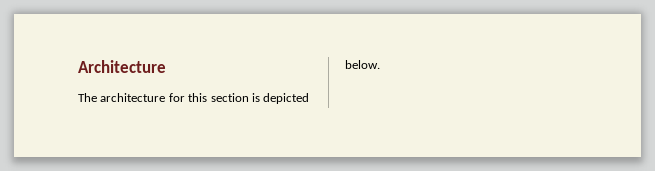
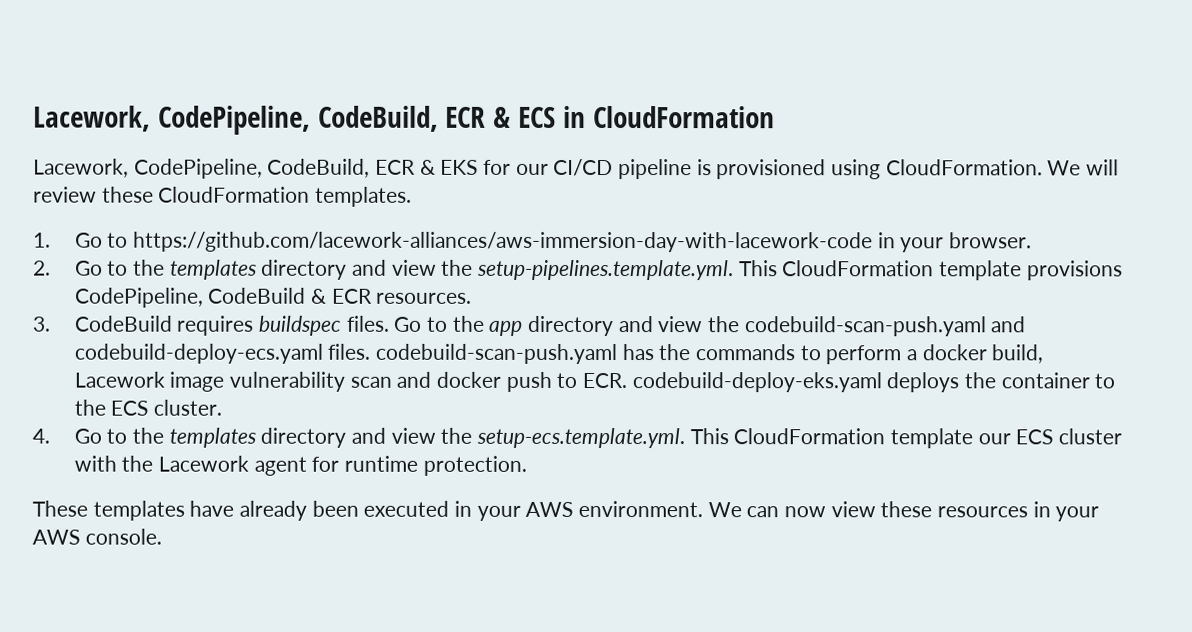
[78,60,166,73] [78,93,310,104] [345,60,380,69] Architecture // The architecture for this section is depicted below. -> [33,105,775,135] [33,158,1120,180] [33,186,413,207] [33,231,1032,253] [33,259,1123,281] [74,287,473,308] [32,315,1026,337] [73,343,1044,365] [73,371,1116,393] [73,399,222,416] [32,427,1122,449] [73,455,527,476] [32,500,1100,522] [32,528,162,545] Lacework, CodePipeline, CodeBuild, ECR & ECS in CloudFormation // Lacework, CodePipeline, CodeBuild, ECR & EKS for our CI/CD pipeline is provisioned using CloudFormation. We will review these CloudFormation templates. // 1. Go to https://github.com/lacework-alliances/aws-immersion-day-with-lacework-code in your browser. // 2. Go to the templates directory and view the setup-pipelines.template.yml. This CloudFormation template provisions CodePipeline, CodeBuild & ECR resources. // 3. CodeBuild requires buildspec files. Go to the app directory and view the codebuild-scan-push.yaml and codebuild-deploy-ecs.yaml files. codebuild-scan-push.yaml has the commands to perform a docker build, Lacework image vulnerability scan and docker push to ECR. codebuild-deploy-eks.yaml deploys the container to the ECS cluster. // 4. Go to the templates directory and view the setup-ecs.template.yml. This CloudFormation template our ECS cluster with the Lacework agent for runtime protection. // These templates have already been executed in your AWS environment. We can now view these resources in your AWS console.

